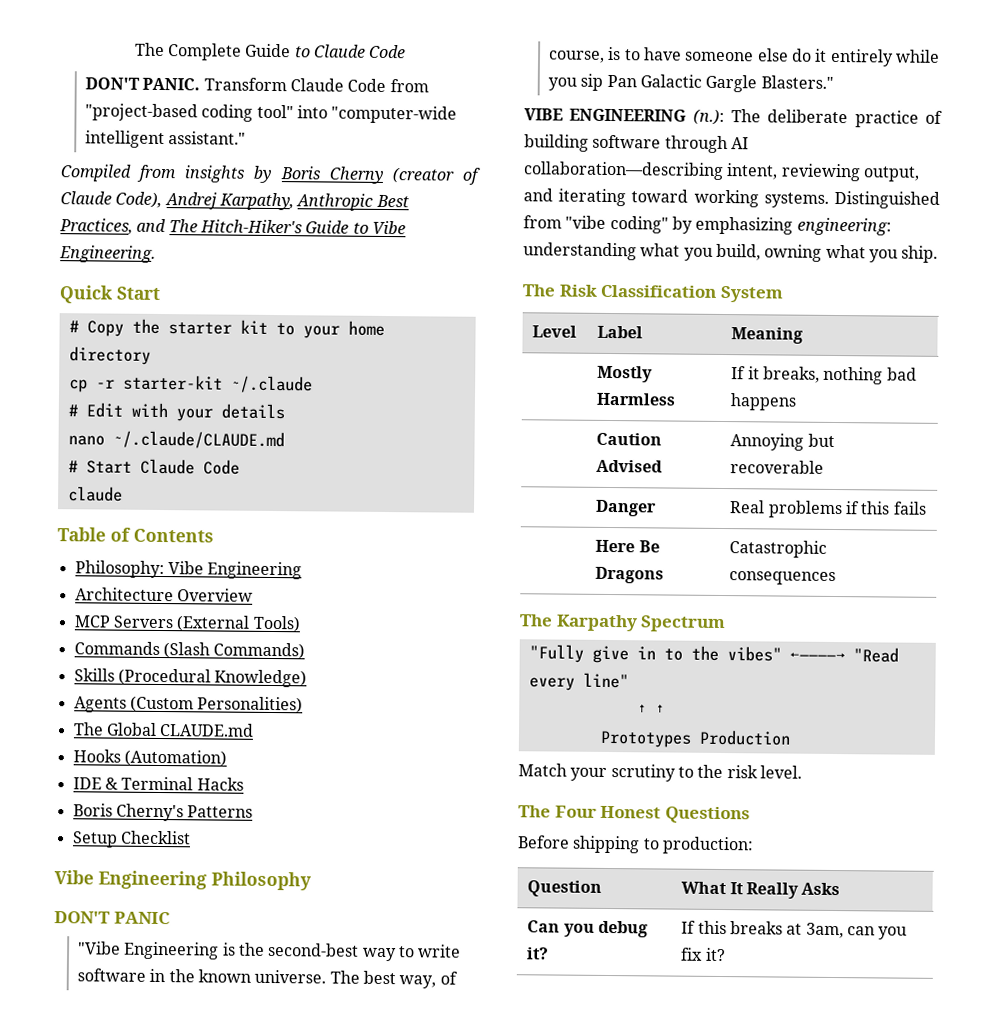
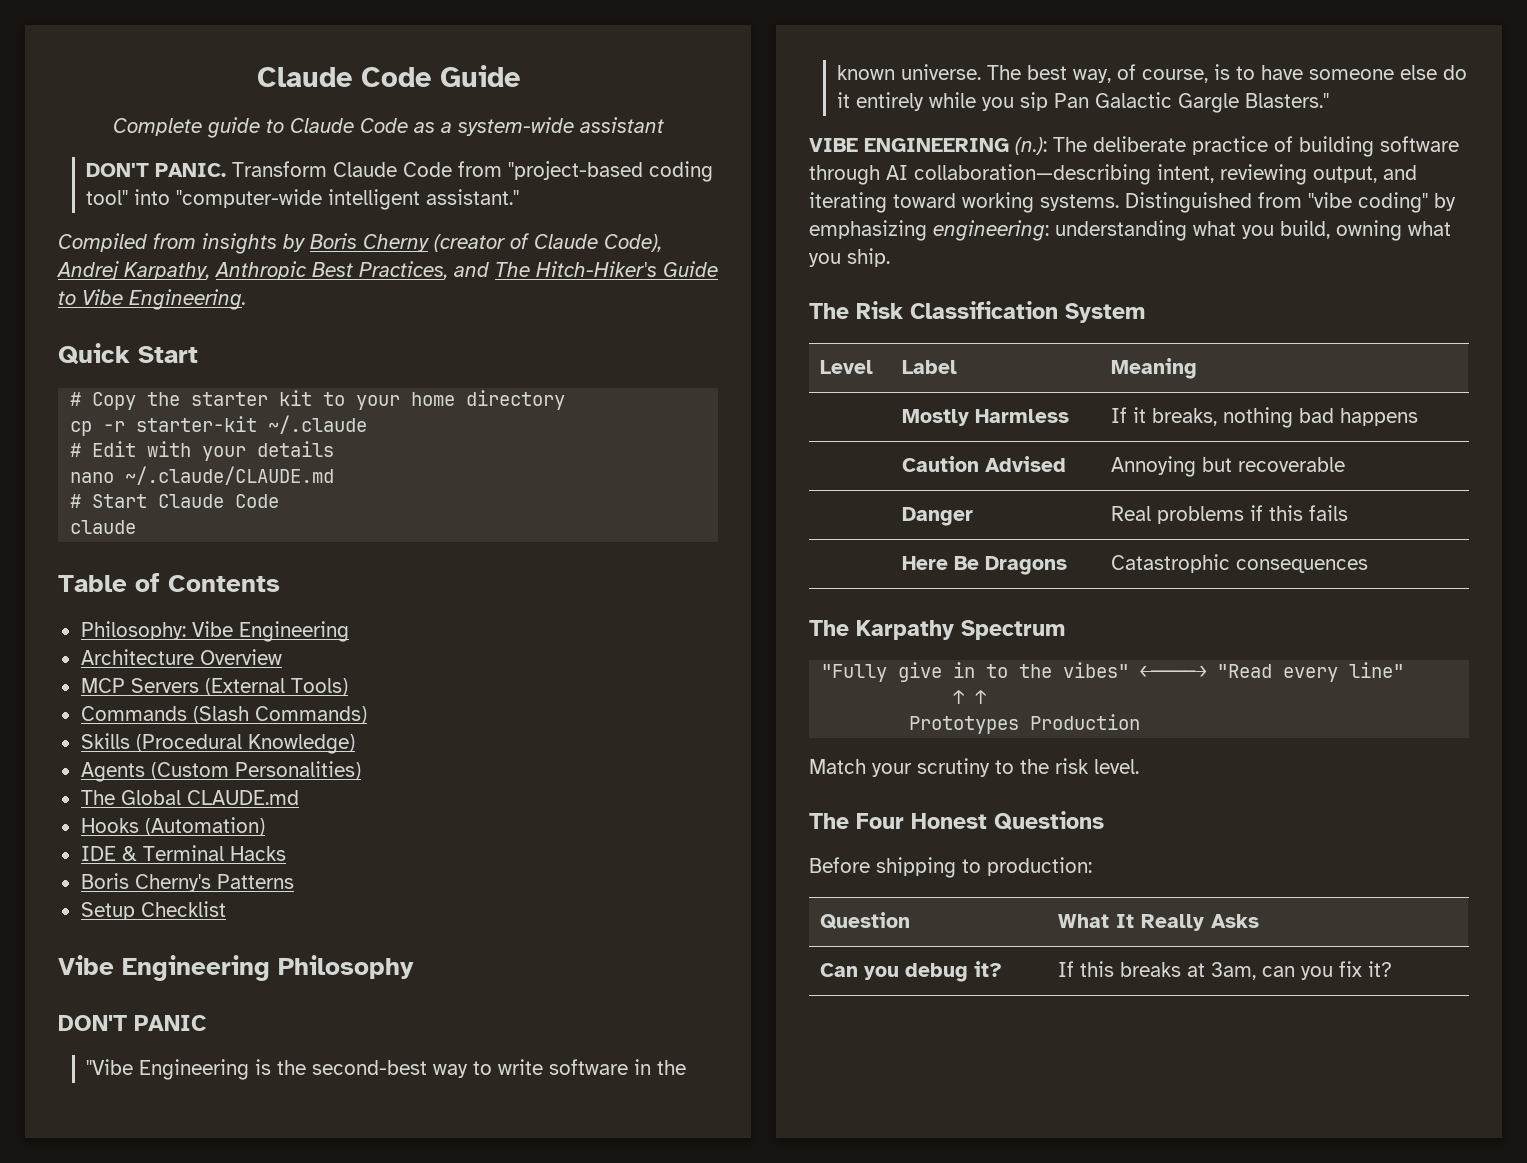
[134,42,292,61] The Complete Guide -> [256,65,520,87] [112,117,260,138] Claude Code Guide // Complete guide
(407, 51) none -> [413,117,664,136] as a system-wide assistant

